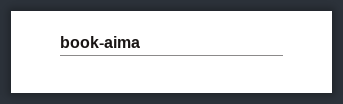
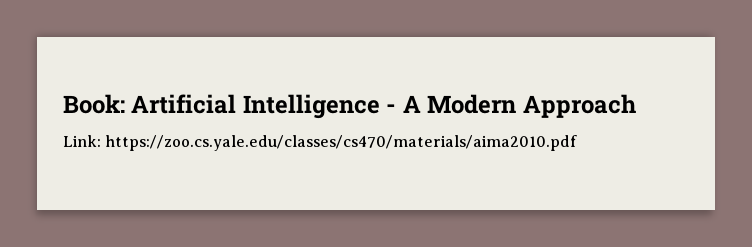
[60,36,140,48] book-aima -> [63,94,636,119] [63,135,578,151] Book: Artificial Intelligence - A Modern Approach // Link: https://zoo.cs.yale.edu/classes/cs470/materials/aima2010.pdf

